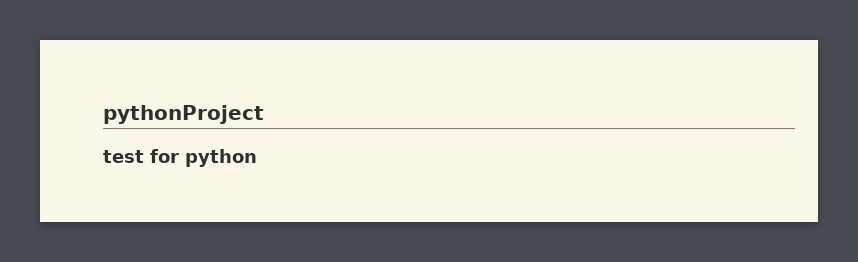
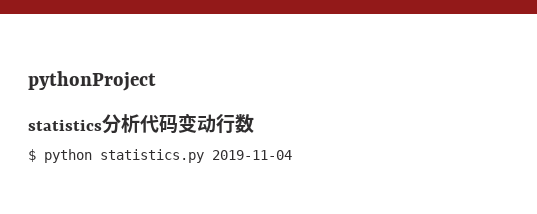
[103,149,257,167] test for python -> [28,113,254,134] [28,149,292,163] statistics分析代码变动行数 // $ python statistics.py 2019-11-04

